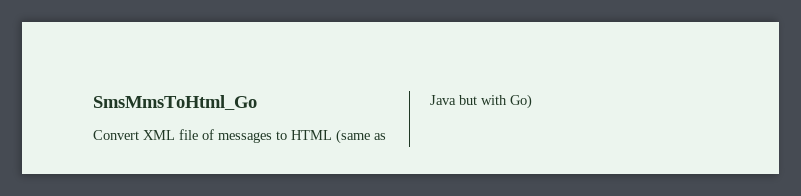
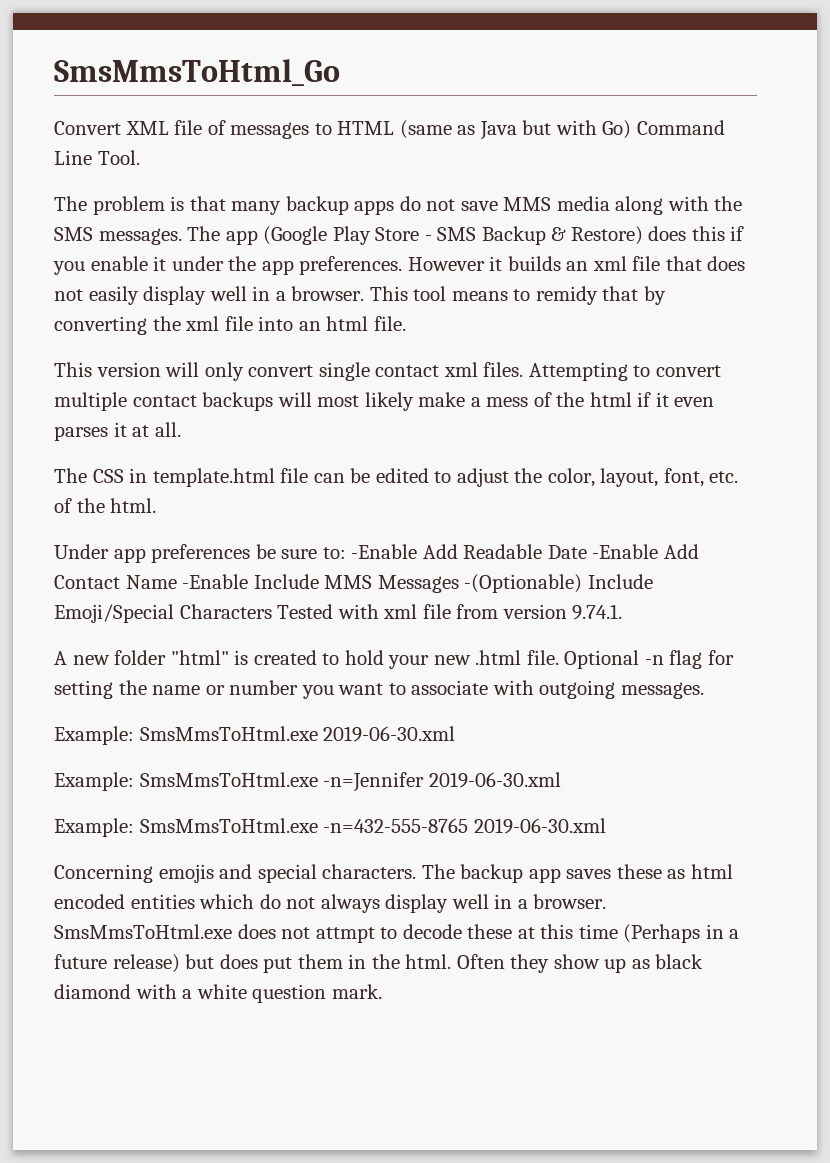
(532, 101) none -> [636,120,725,135] [54,150,140,165] [54,196,743,215] [54,226,745,245] [53,256,746,275] [54,286,666,305] [54,316,406,335] [54,362,721,381] [54,392,715,411] [54,422,181,441] [54,468,739,487] [54,498,157,513] [54,544,699,563] [54,574,653,593] [54,604,623,623] [54,650,735,669] [54,680,704,699] [54,726,456,745] [54,772,561,792] [54,818,606,837] [54,864,733,883] [54,894,607,913] [54,924,740,943] [54,954,704,973] [54,984,382,1003] Command Line Tool. // The problem is that many backup apps do not save MMS media along with the SMS messages. The app (Google Play Store - SMS Backup & Restore) does this if you enable it under the app preferences. However it builds an xml file that does not easily display well in a browser. This tool means to remidy that by converting the xml file into an html file. // This version will only convert single contact xml files. Attempting to convert multiple contact backups will most likely make a mess of the html if it even parses it at all. // The CSS in template.html file can be edited to adjust the color, layout, font, etc. of the html. // Under app preferences be sure to: -Enable Add Readable Date -Enable Add Contact Name -Enable Include MMS Messages -(Optionable) Include Emoji/Special Characters Tested with xml file from version 9.74.1. // A new folder "html" is created to hold your new .html file. Optional -n flag for setting the name or number you want to associate with outgoing messages. // Example: SmsMmsToHtml.exe 2019-06-30.xml // Example: SmsMmsToHtml.exe -n=Jennifer 2019-06-30.xml // Example: SmsMmsToHtml.exe -n=432-555-8765 2019-06-30.xml // Concerning emojis and special characters. The backup app saves these as html encoded entities which do not always display well in a browser. SmsMmsToHtml.exe does not attmpt to decode these at this time (Perhaps in a future release) but does put them in the html. Often they show up as black diamond with a white question mark.

